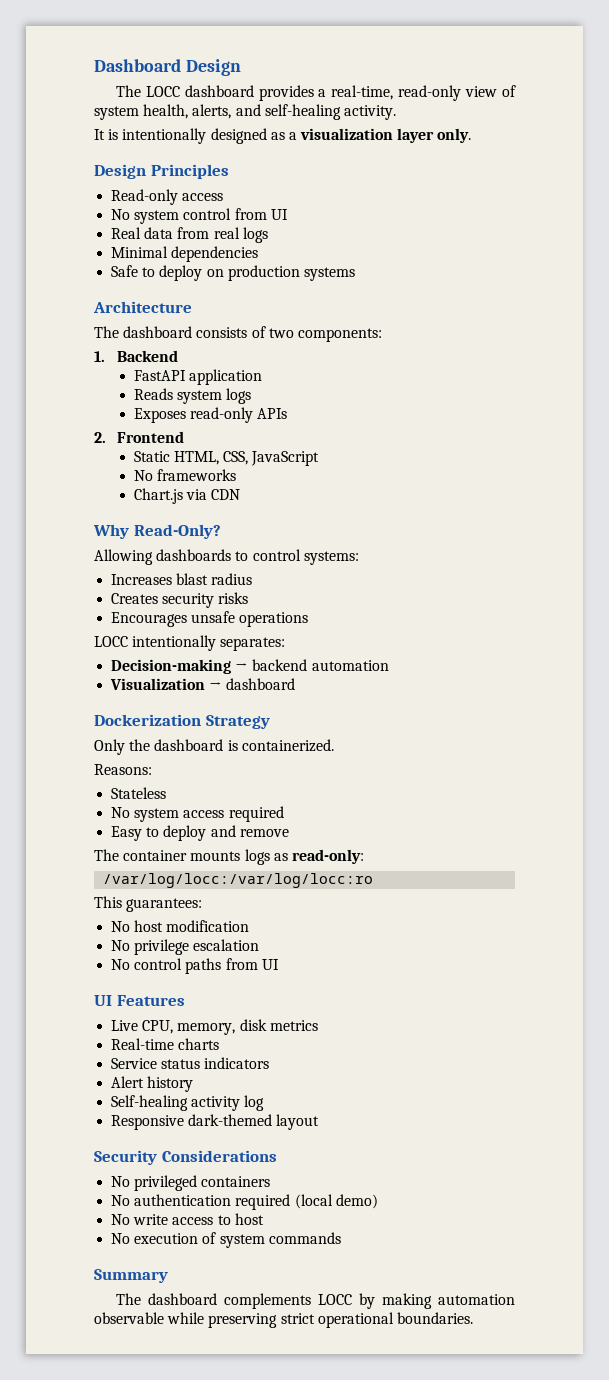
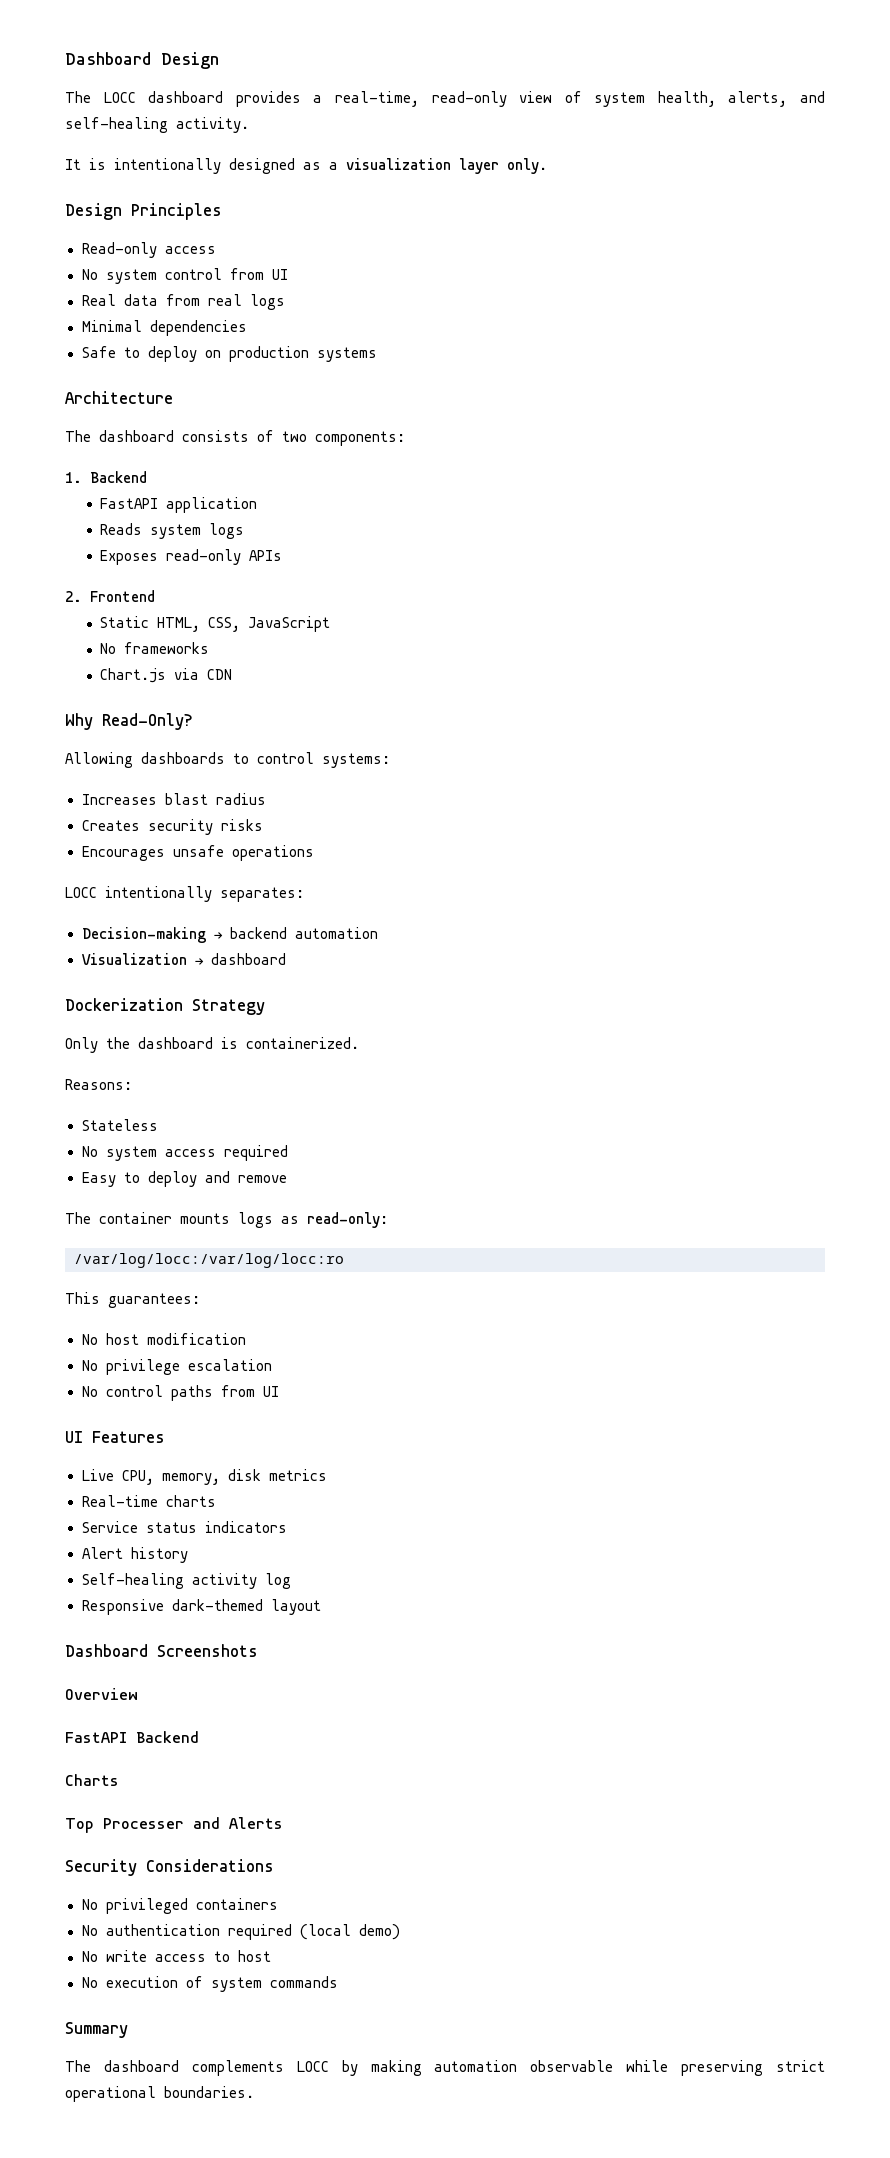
(320, 1122) none -> [65,1644,258,1657] [65,1688,138,1700] [65,1731,199,1743] [65,1774,119,1786] [65,1817,283,1833] // Dashboard Screenshots // Overview // FastAPI Backend // Charts // Top Processer and Alerts

